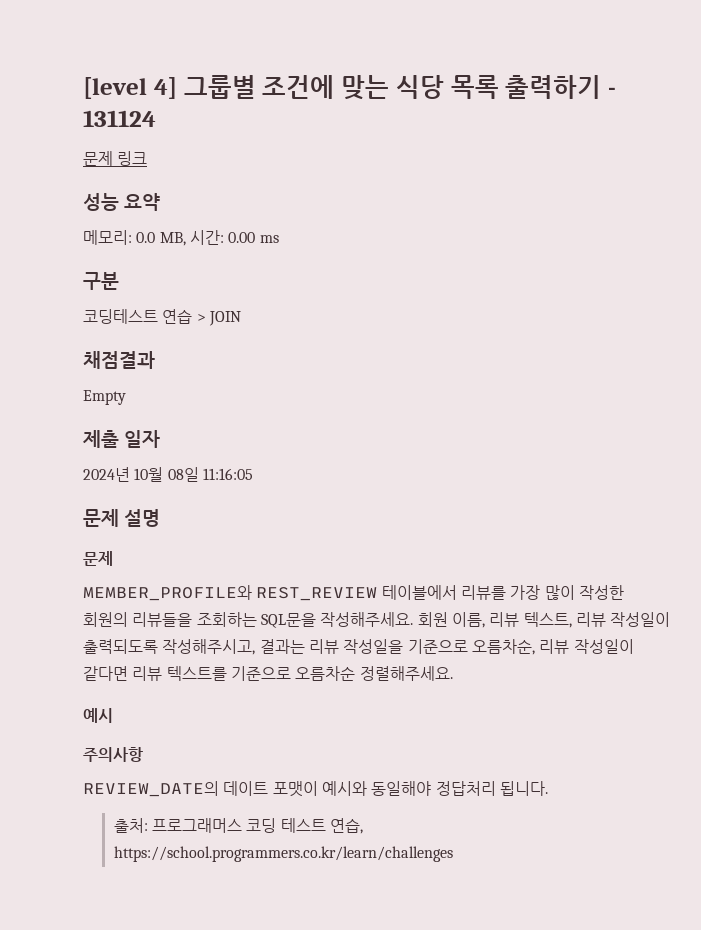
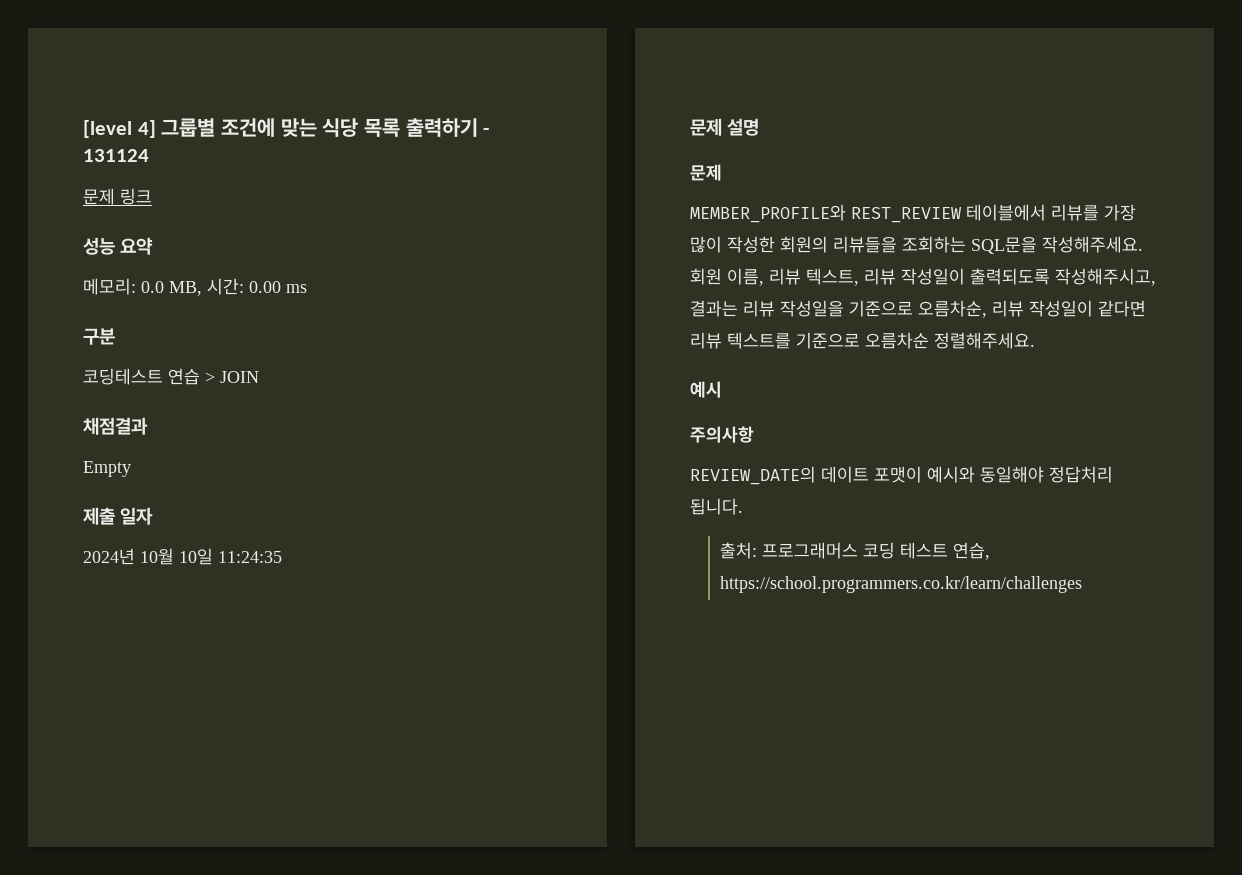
[167,467,253,482] 08일 11:16:05 -> [179,548,282,565] 10일 11:24:35

